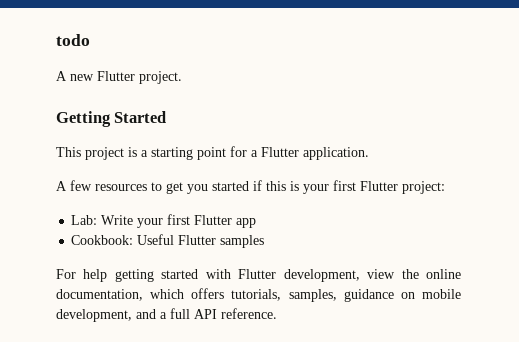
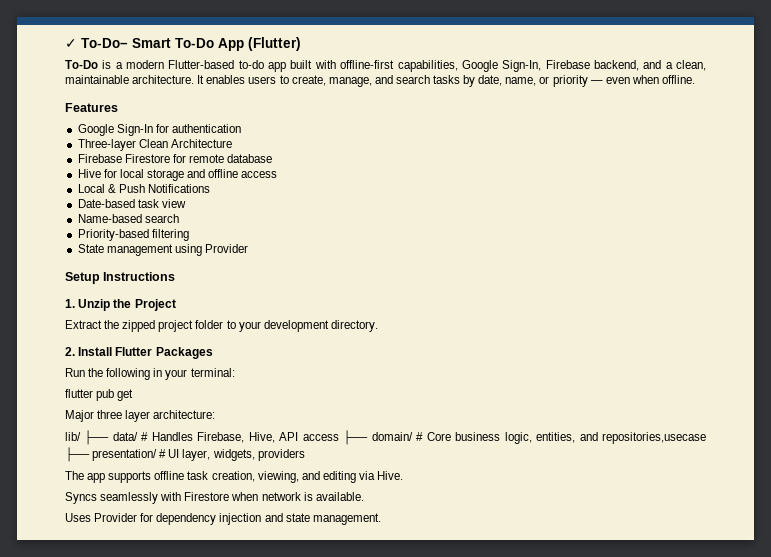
[56,34,90,46] [56,71,182,84] [56,111,167,127] [56,146,369,160] [56,180,445,194] [71,214,257,228] [71,234,265,248] [56,269,462,282] [56,288,462,302] [56,308,277,322] todo // A new Flutter project. // Getting Started // This project is a starting point for a Flutter application. // A few resources to get you started if this is your first Flutter project: // Lab: Write your first Flutter app // Cookbook: Useful Flutter samples // For help getting started with Flutter development, view the online documentation, which offers tutorials, samples, guidance on mobile development, and a full API reference. -> [65,37,301,51] [65,60,707,72] [65,75,695,87] [65,103,118,112] [77,124,241,136] [77,139,232,151] [77,154,273,163] [77,169,278,181] [77,184,210,193] [77,199,186,208] [77,214,179,223] [77,229,189,241] [77,244,248,256] [65,272,176,284] [65,299,176,311] [65,320,378,332] [65,347,213,359] [65,368,235,380] [65,389,134,401] [65,410,216,422] [65,430,706,445] [65,447,305,462] [65,471,404,483] [65,492,364,504] [65,513,381,525] ✓ To-Do– Smart To-Do App (Flutter) // To-Do is a modern Flutter-based to-do app built with offline-first capabilities, Google Sign-In, Firebase backend, and a clean, maintainable architecture. It enables users to create, manage, and search tasks by date, name, or priority — even when offline. // Features // Google Sign-In for authentication // Three-layer Clean Architecture // Firebase Firestore for remote database // Hive for local storage and offline access // Local & Push Notifications // Date-based task view // Name-based search // Priority-based filtering // State management using Provider // Setup Instructions // 1. Unzip the Project // Extract the zipped project folder to your development directory. // 2. Install Flutter Packages // Run the following in your terminal: // flutter pub get // Major three layer architecture: // lib/ ├── data/ # Handles Firebase, Hive, API access ├── domain/ # Core business logic, entities, and repositories,usecase ├── presentation/ # UI layer, widgets, providers // The app supports offline task creation, viewing, and editing via Hive. // Syncs seamlessly with Firestore when network is available. // Uses Provider for dependency injection and state management.

